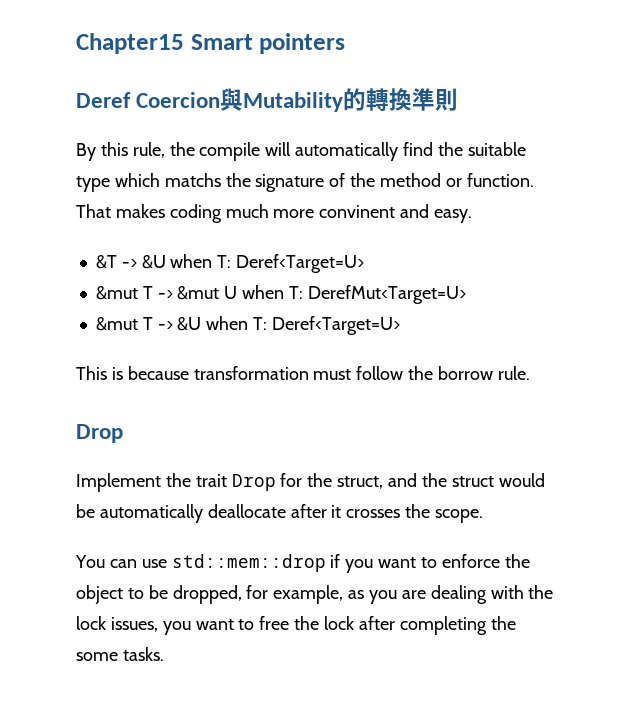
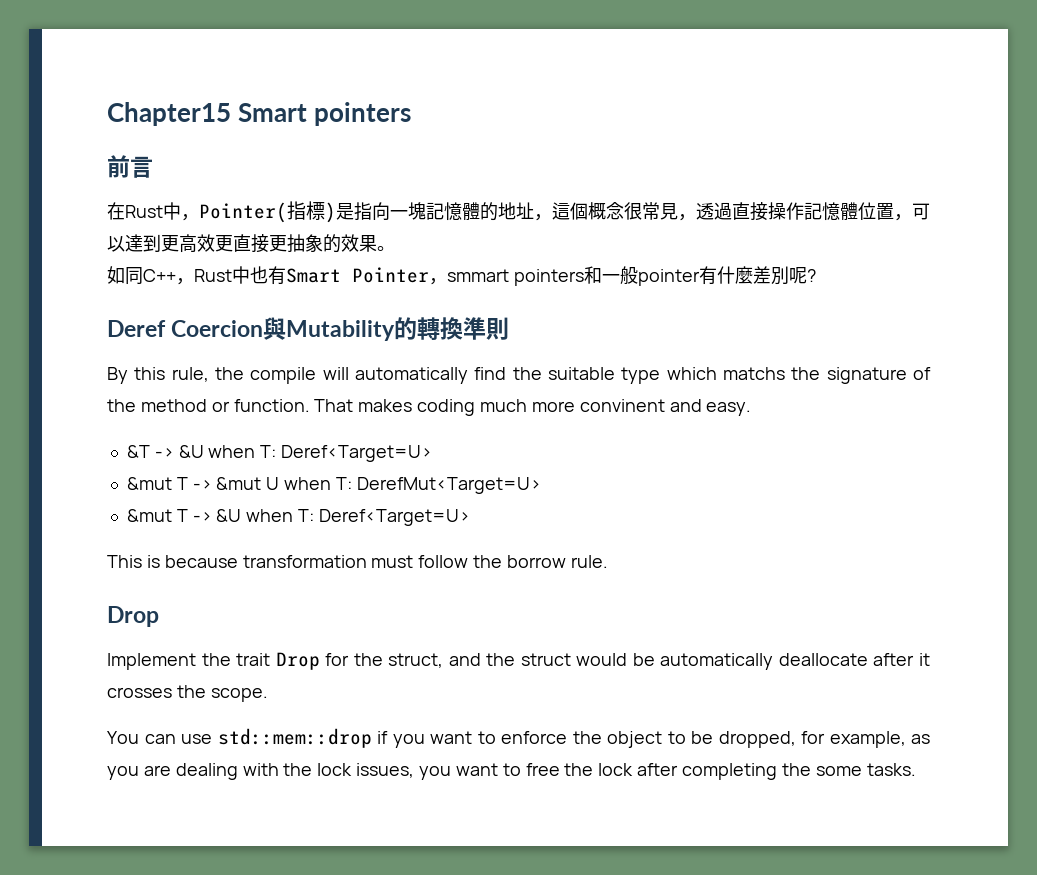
(346, 43) none -> [107,155,153,178] [107,201,930,223] [107,234,395,253] [107,266,816,286] // 前言 // 在Rust中，Pointer(指標)是指向一塊記憶體的地址，這個概念很常見，透過直接操作記憶體位置，可以達到更高效更直接更抽象的效果。 // 如同C++，Rust中也有Smart Pointer，smmart pointers和一般pointer有什麼差別呢?

